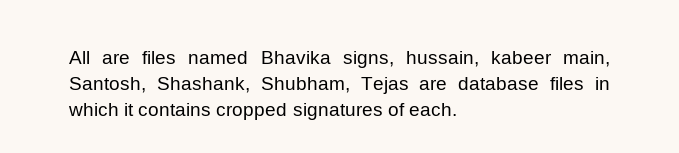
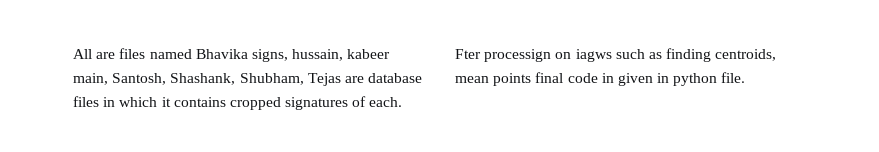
(457, 109) none -> [455,48,777,62] [455,72,746,86] Fter processign on iagws such as finding centroids, mean points final code in given in python file.

